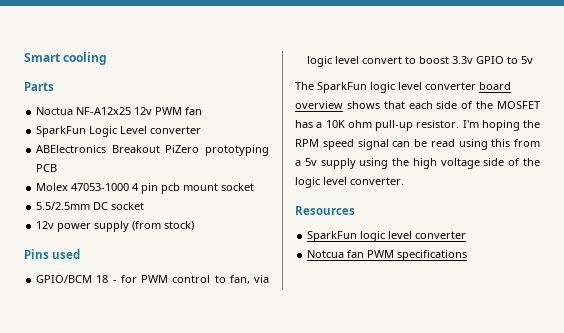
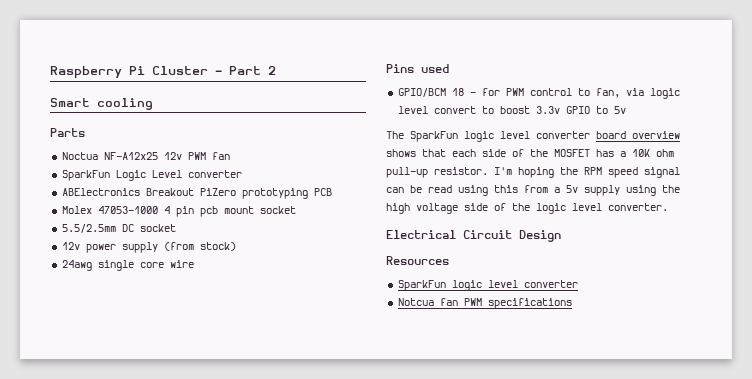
(24, 57) none -> [50,66,276,78] Raspberry Pi Cluster - Part 2 //
(195, 226) none -> [61,260,194,271] // 24awg single core wire
(404, 181) none -> [386,230,561,242] // Electrical Circuit Design

